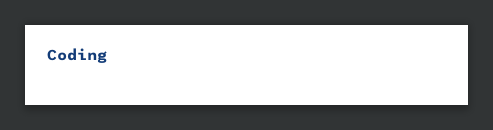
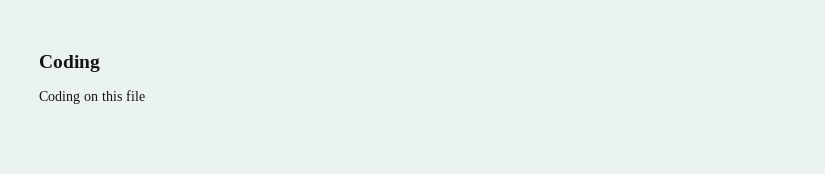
[47,48,107,63] Coding -> [39,55,100,72] [39,90,145,104] Coding // Coding on this file

